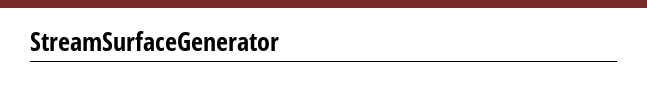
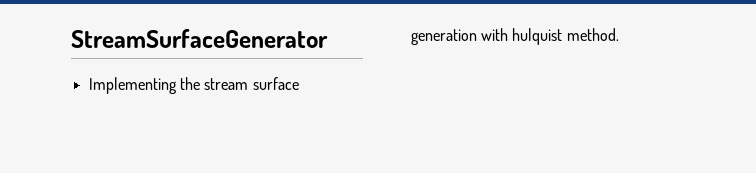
(279, 41) none -> [88,77,299,94] [410,28,619,45] // Implementing the stream surface generation with hulquist method.

